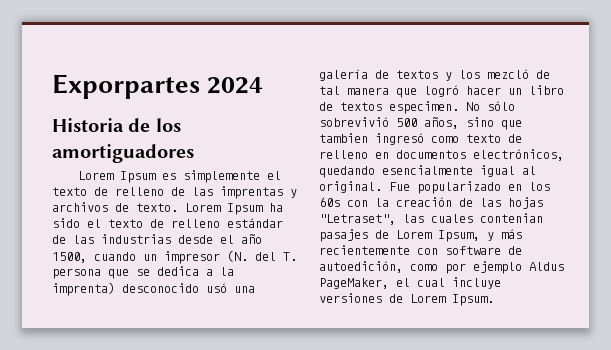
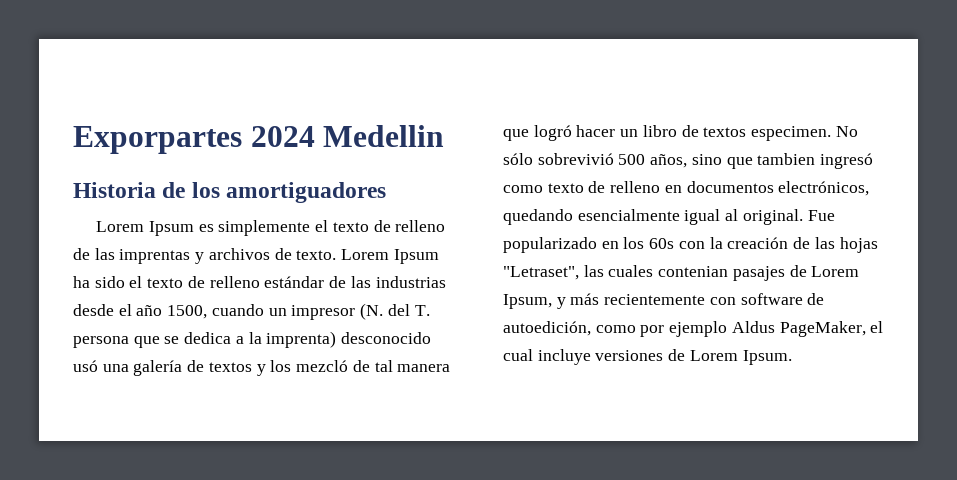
(264, 85) none -> [323,125,445,147] Medellin

